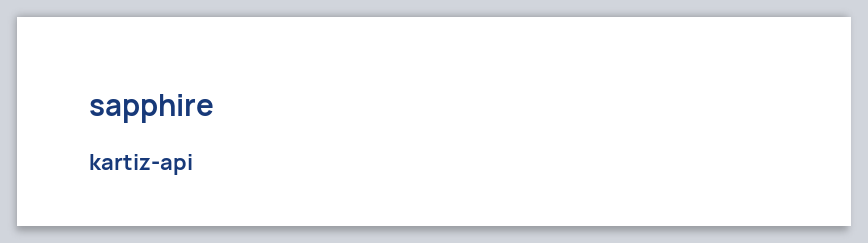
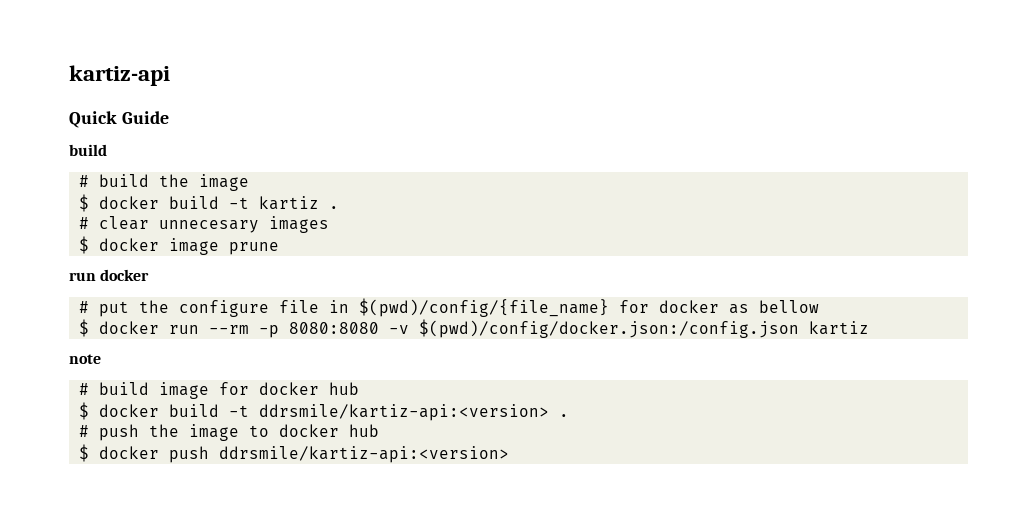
[89,94,214,123] [89,154,193,175] sapphire // kartiz-api -> [69,65,170,86] [69,111,169,128] [69,144,107,156] [78,174,249,191] [78,194,339,212] [78,216,329,233] [78,236,279,255] [69,269,150,281] [78,298,819,317] [78,319,869,338] [69,354,101,364] [78,382,359,399] [78,402,569,421] [78,424,379,441] [78,444,509,463] kartiz-api // Quick Guide // build // # build the image // $ docker build -t kartiz . // # clear unnecesary images // $ docker image prune // run docker // # put the configure file in $(pwd)/config/{file_name} for docker as bellow // $ docker run --rm -p 8080:8080 -v $(pwd)/config/docker.json:/config.json kartiz // note // # build image for docker hub // $ docker build -t ddrsmile/kartiz-api:<version> . // # push the image to docker hub // $ docker push ddrsmile/kartiz-api:<version>

